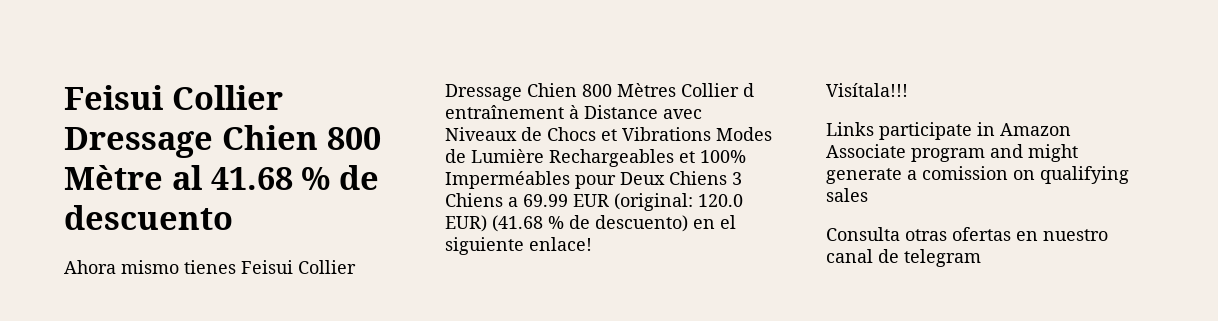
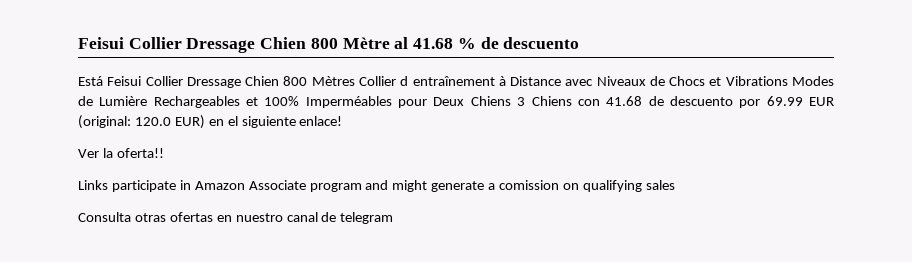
[64,260,236,274] Ahora mismo tienes -> [78,76,103,86] Está
[508,197,518,207] a -> [577,96,761,108] con 41.68 de descuento por
[492,215,688,232] (41.68 % de descuento) -> (205, 122) none
[826,83,908,97] Visítala!!! -> [78,148,164,158] Ver la oferta!!

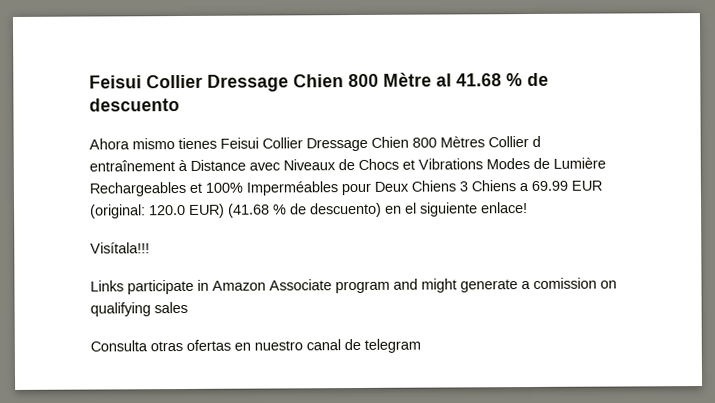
[78,76,103,86] Está -> [89,137,217,150] Ahora mismo tienes
[577,96,761,108] con 41.68 de descuento por -> [519,183,529,192] a
(205, 122) none -> [228,202,382,218] (41.68 % de descuento)
[78,148,164,158] Ver la oferta!! -> [90,242,150,254] Visítala!!!

